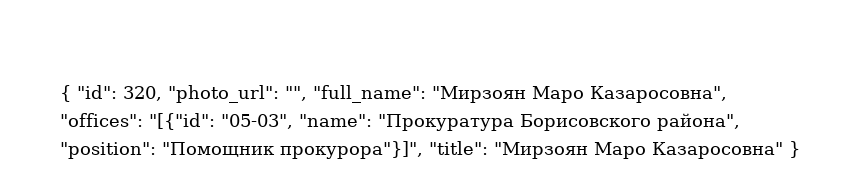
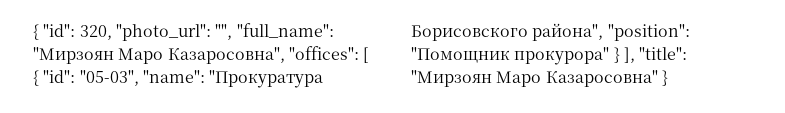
[149,113,215,130] "[{"id": -> [363,47,370,63] [33,70,76,86] [ { "id":
[280,141,423,159] прокурора"}]", -> [514,47,635,65] прокурора" } ],

